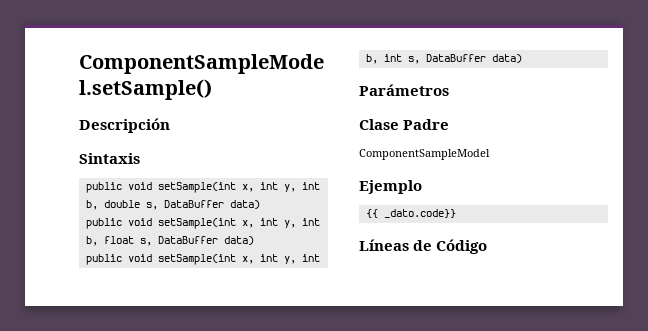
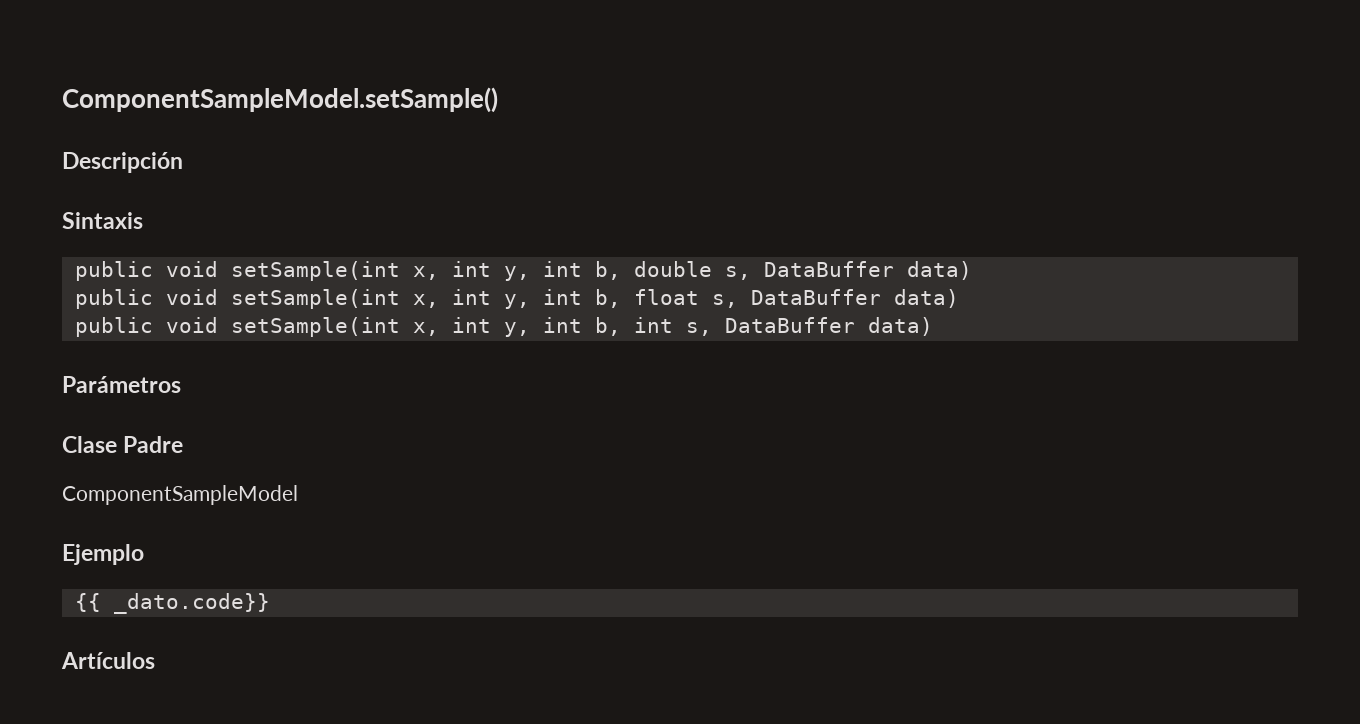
[359,239,488,254] Líneas de Código -> [61,652,155,669] Artículos

